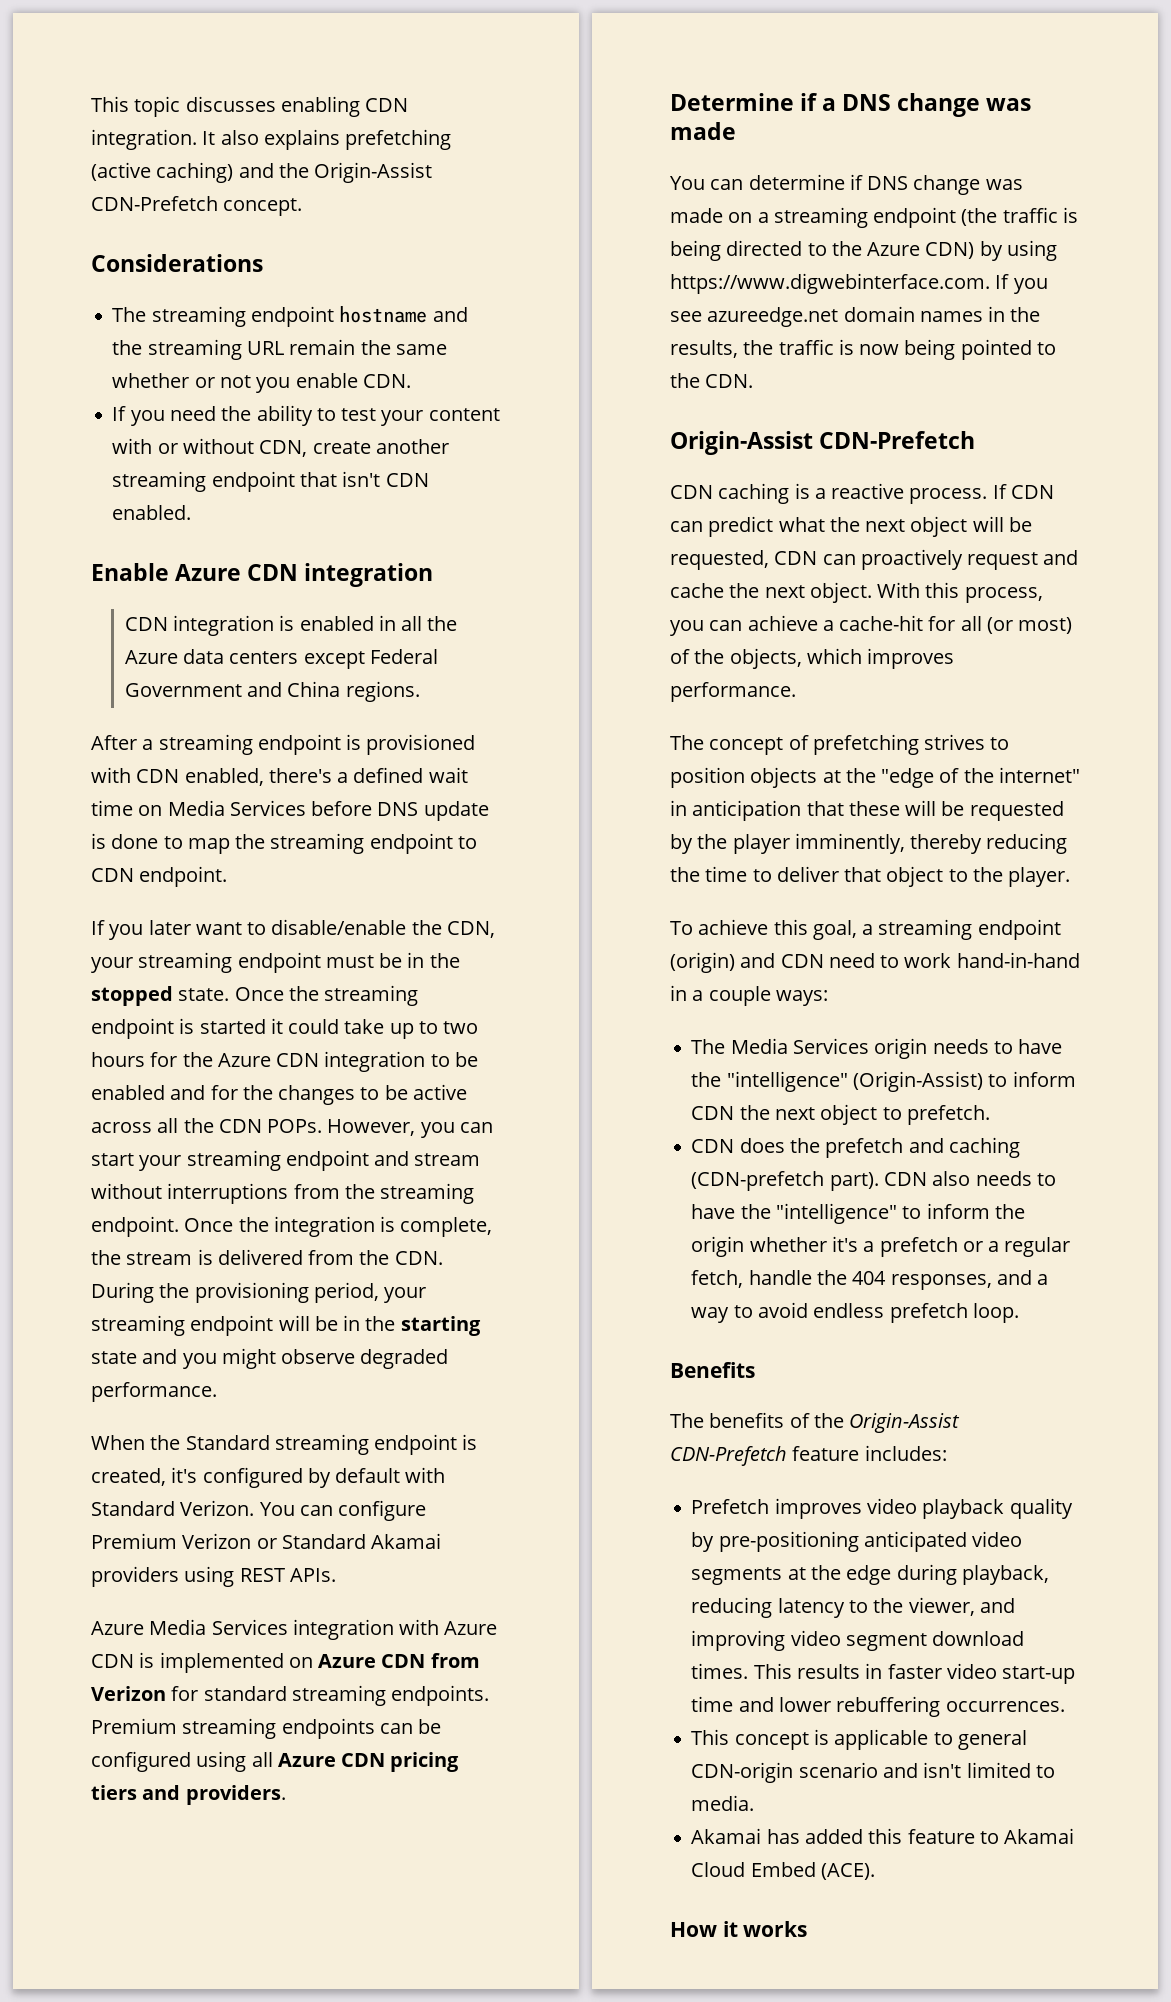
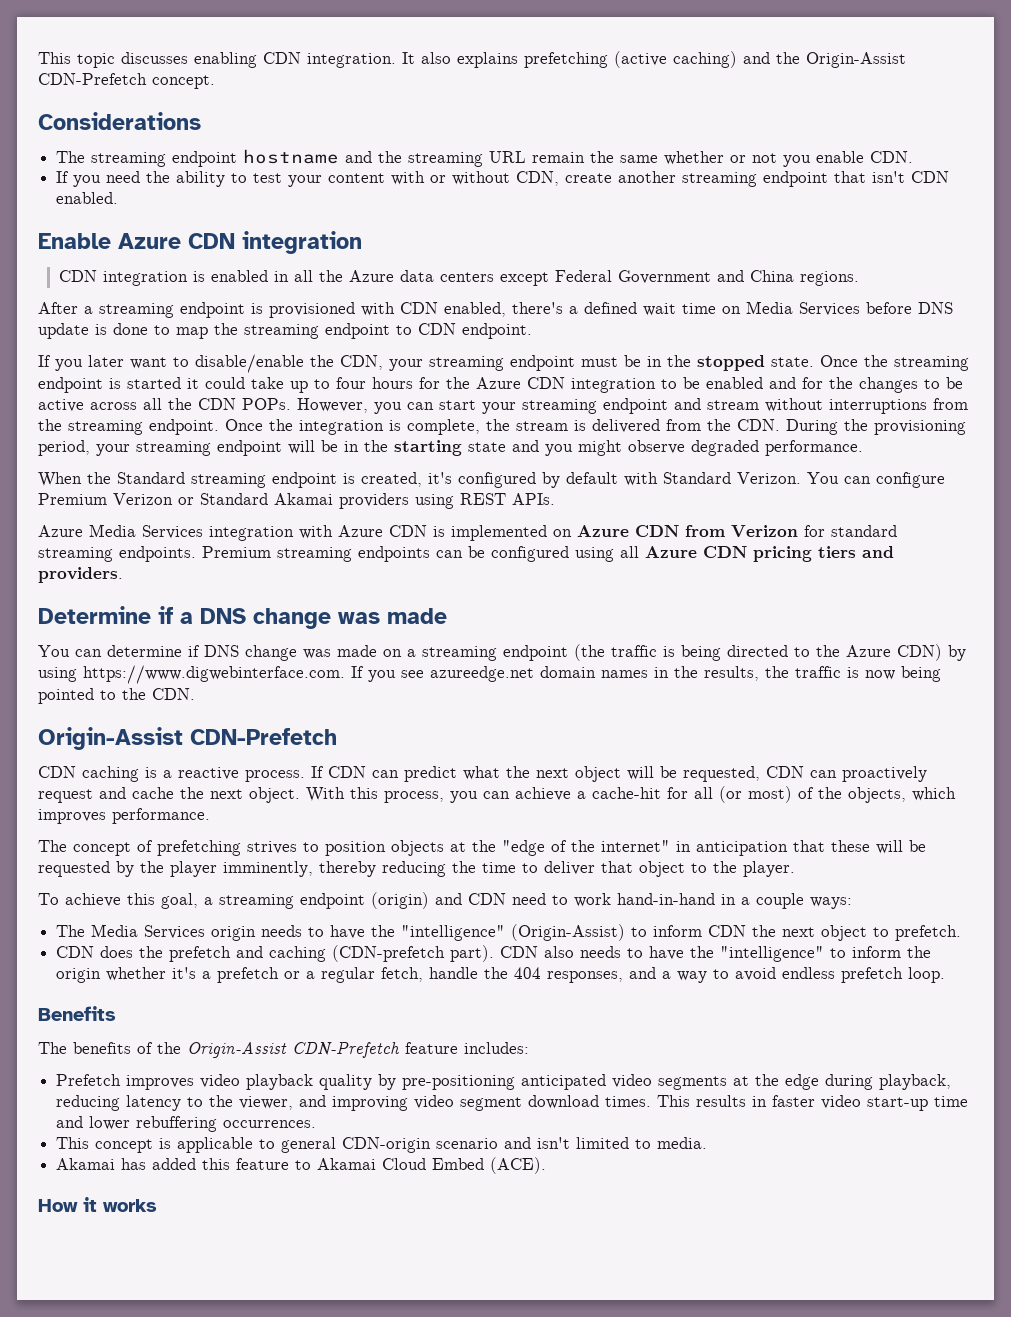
[443,1021,479,1034] two -> [336,377,366,389] four

